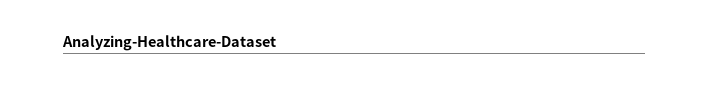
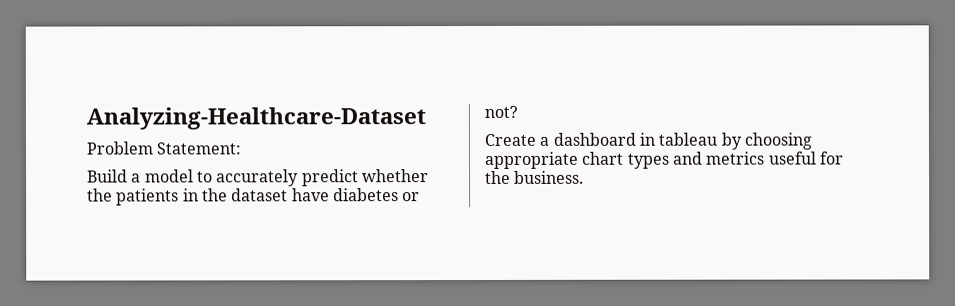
(276, 43) none -> [86,141,243,155] [87,169,429,187] [87,188,421,206] [484,105,518,118] [484,132,812,150] [484,151,844,169] [485,170,585,184] // Problem Statement: // Build a model to accurately predict whether the patients in the dataset have diabetes or not? // Create a dashboard in tableau by choosing appropriate chart types and metrics useful for the business.

